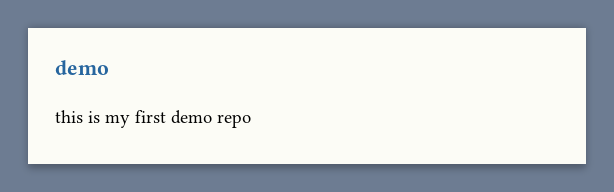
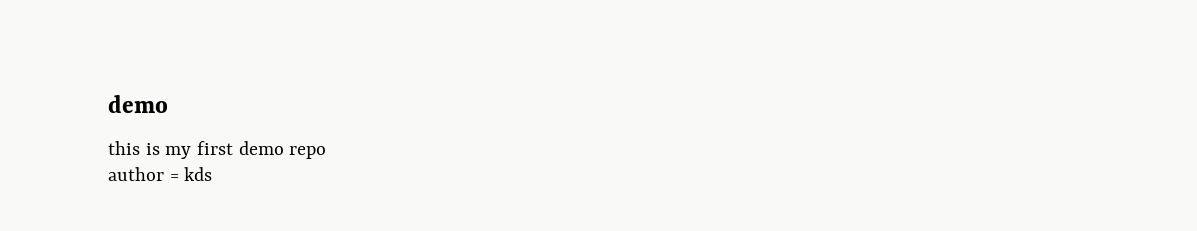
(251, 121) none -> [108,167,213,181] // author = kds

